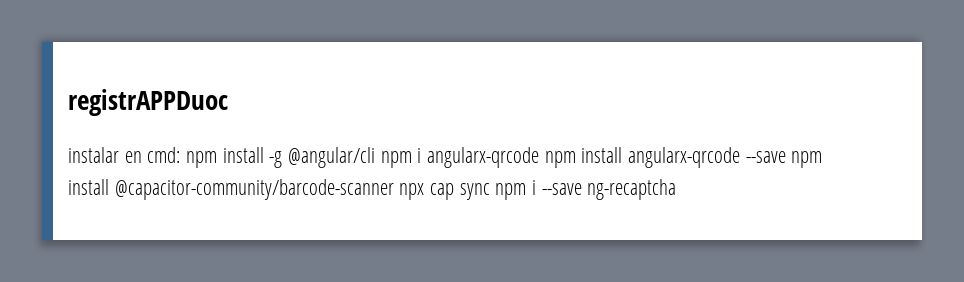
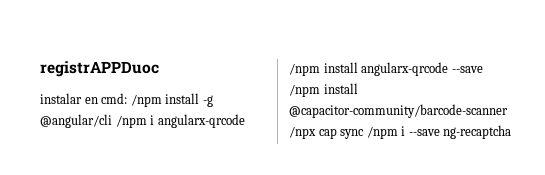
[186,151,218,168] npm -> [130,94,162,107] /npm
[380,151,412,168] npm -> [115,115,147,128] /npm
[544,151,576,168] npm -> [289,63,320,76] /npm
[791,151,823,168] npm -> [289,84,320,97] /npm
[399,183,425,200] npx -> [289,126,316,139] /npx
[495,183,527,200] npm -> [366,126,398,139] /npm

